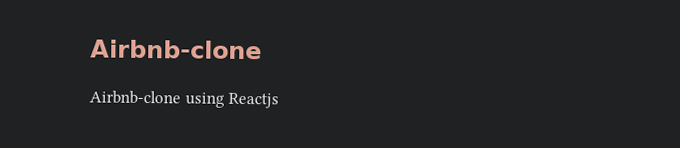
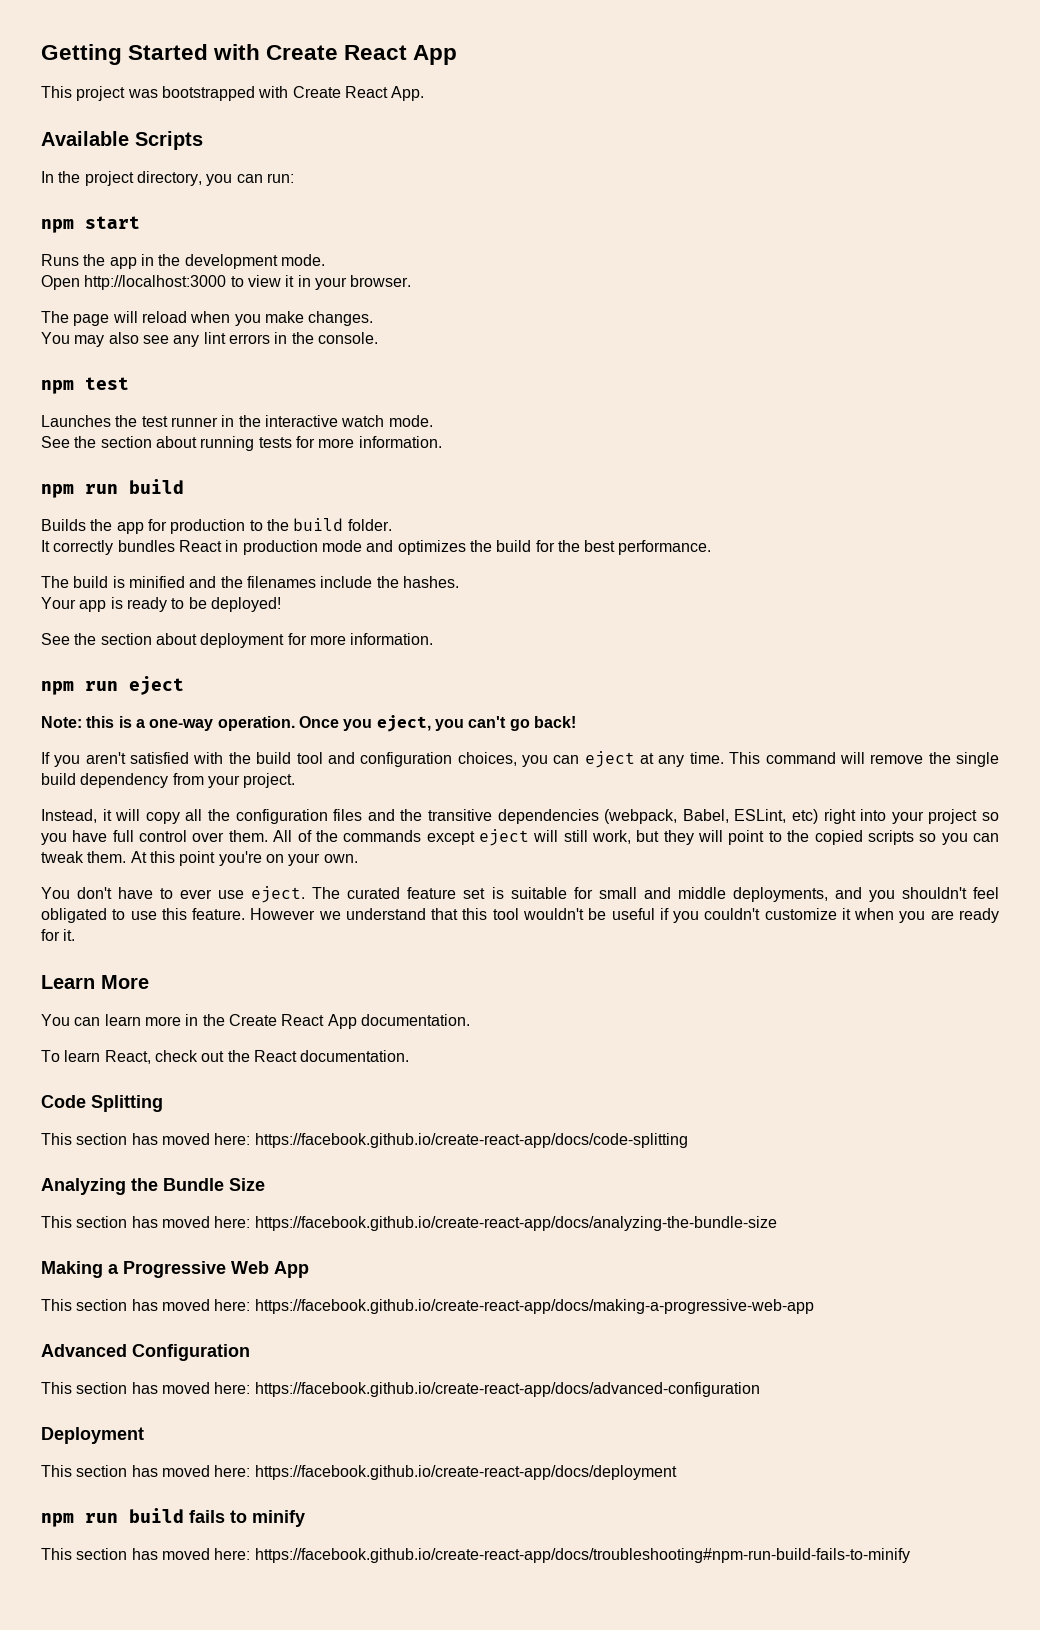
[90,39,262,60] [89,90,280,109] Airbnb-clone // Airbnb-clone using Reactjs -> [41,44,458,65] [41,86,425,101] [41,131,203,150] [41,171,294,186] [41,216,140,233] [41,254,325,269] [41,275,412,290] [41,311,374,326] [41,332,378,347] [41,377,129,394] [41,415,433,427] [41,436,442,451] [41,479,184,498] [41,518,392,534] [41,540,712,555] [41,576,459,588] [41,597,281,612] [41,633,434,648] [41,676,184,695] [41,715,576,732] [41,751,1000,768] [41,773,296,788] [41,809,1000,824] [41,829,1000,846] [41,851,358,866] [41,886,999,903] [41,908,999,923] [41,929,76,941] [41,975,149,989] [41,1014,470,1029] [41,1050,410,1064] [41,1095,163,1112] [41,1133,688,1148] [41,1178,265,1195] [41,1216,777,1231] [41,1261,309,1278] [41,1299,814,1314] [41,1344,250,1361] [41,1382,760,1397] [41,1427,144,1444] [41,1465,677,1480] [41,1508,305,1527] [41,1548,910,1563] Getting Started with Create React App // This project was bootstrapped with Create React App. // Available Scripts // In the project directory, you can run: // npm start // Runs the app in the development mode. // Open http://localhost:3000 to view it in your browser. // The page will reload when you make changes. // You may also see any lint errors in the console. // npm test // Launches the test runner in the interactive watch mode. // See the section about running tests for more information. // npm run build // Builds the app for production to the build folder. // It correctly bundles React in production mode and optimizes the build for the best performance. // The build is minified and the filenames include the hashes. // Your app is ready to be deployed! // See the section about deployment for more information. // npm run eject // Note: this is a one-way operation. Once you eject, you can't go back! // If you aren't satisfied with the build tool and configuration choices, you can eject at any time. This command will remove the single build dependency from your project. // Instead, it will copy all the configuration files and the transitive dependencies (webpack, Babel, ESLint, etc) right into your project so you have full control over them. All of the commands except eject will still work, but they will point to the copied scripts so you can tweak them. At this point you're on your own. // You don't have to ever use eject. The curated feature set is suitable for small and middle deployments, and you shouldn't feel obligated to use this feature. However we understand that this tool wouldn't be useful if you couldn't customize it when you are ready for it. // Learn More // You can learn more in the Create React App documentation. // To learn React, check out the React documentation. // Code Splitting // This section has moved here: https://facebook.github.io/create-react-app/docs/code-splitting // Analyzing the Bundle Size // This section has moved here: https://facebook.github.io/create-react-app/docs/analyzing-the-bundle-size // Making a Progressive Web App // This section has moved here: https://facebook.github.io/create-react-app/docs/making-a-progressive-web-app // Advanced Configuration // This section has moved here: https://facebook.github.io/create-react-app/docs/advanced-configuration // Deployment // This section has moved here: https://facebook.github.io/create-react-app/docs/deployment // npm run build fails to minify // This section has moved here: https://facebook.github.io/create-react-app/docs/troubleshooting#npm-run-build-fails-to-minify

